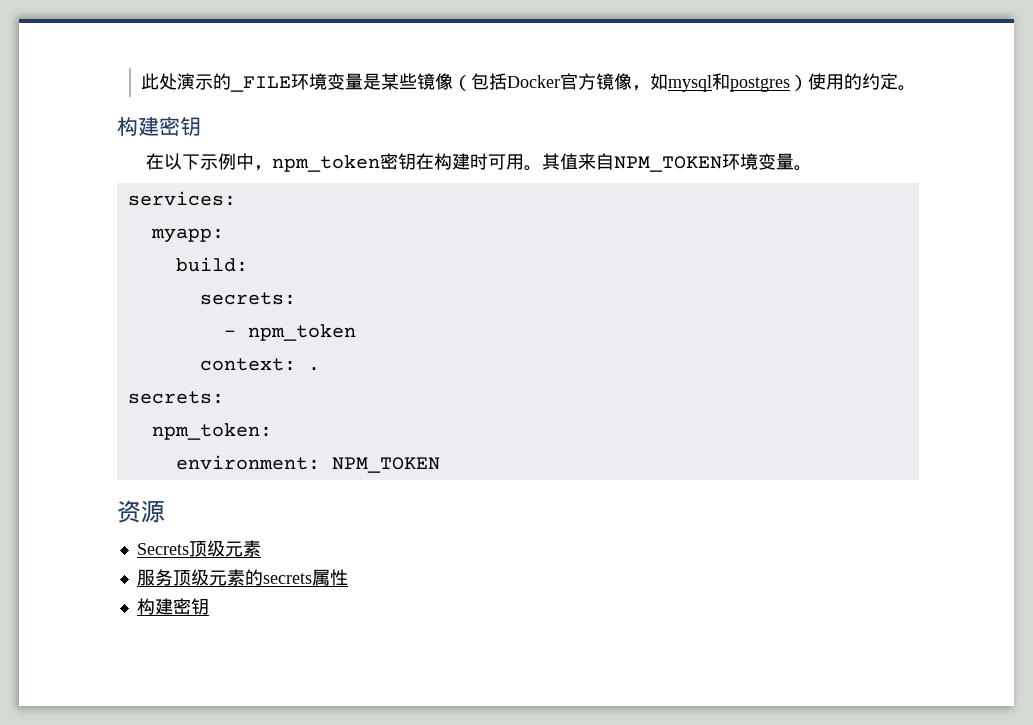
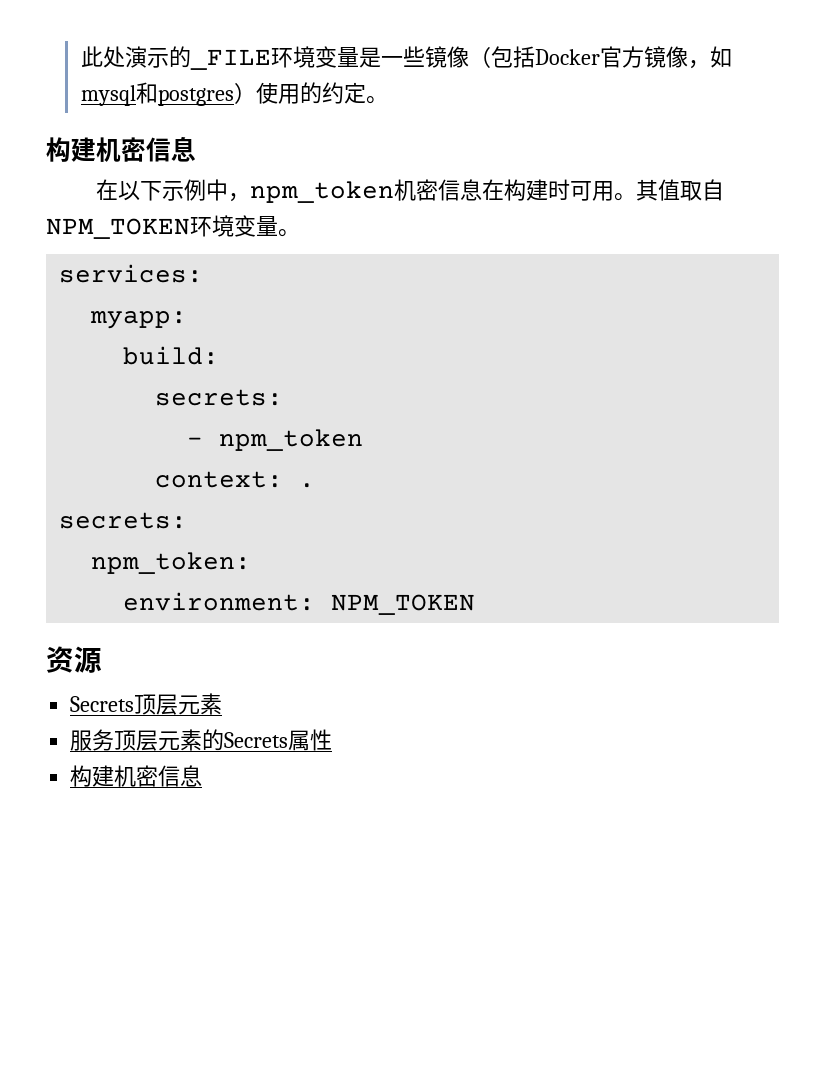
[381,73,400,90] 某 -> [380,56,403,65] 一
[159,116,201,136] 密钥 -> [96,136,196,162] 机密信息
[379,153,416,170] 密钥 -> [394,179,483,201] 机密信息
[577,153,596,170] 来 -> [680,181,703,201] 取
[206,540,225,557] 级 -> [156,694,179,715] 层
[190,569,312,586] 级元素的secrets -> [136,729,289,751] 层元素的Secrets
[172,598,209,615] 密钥 -> [114,765,203,787] 机密信息

